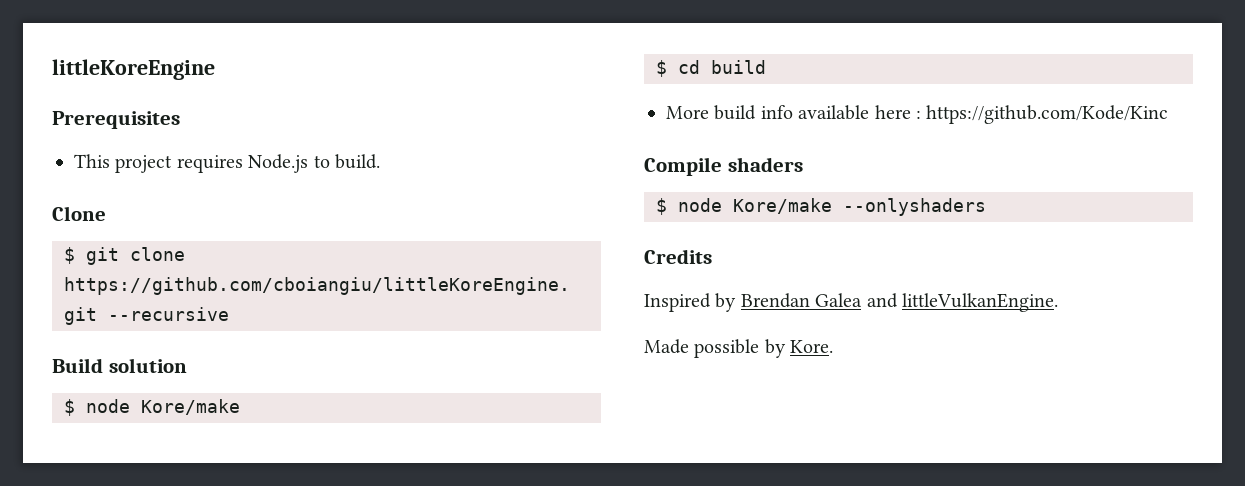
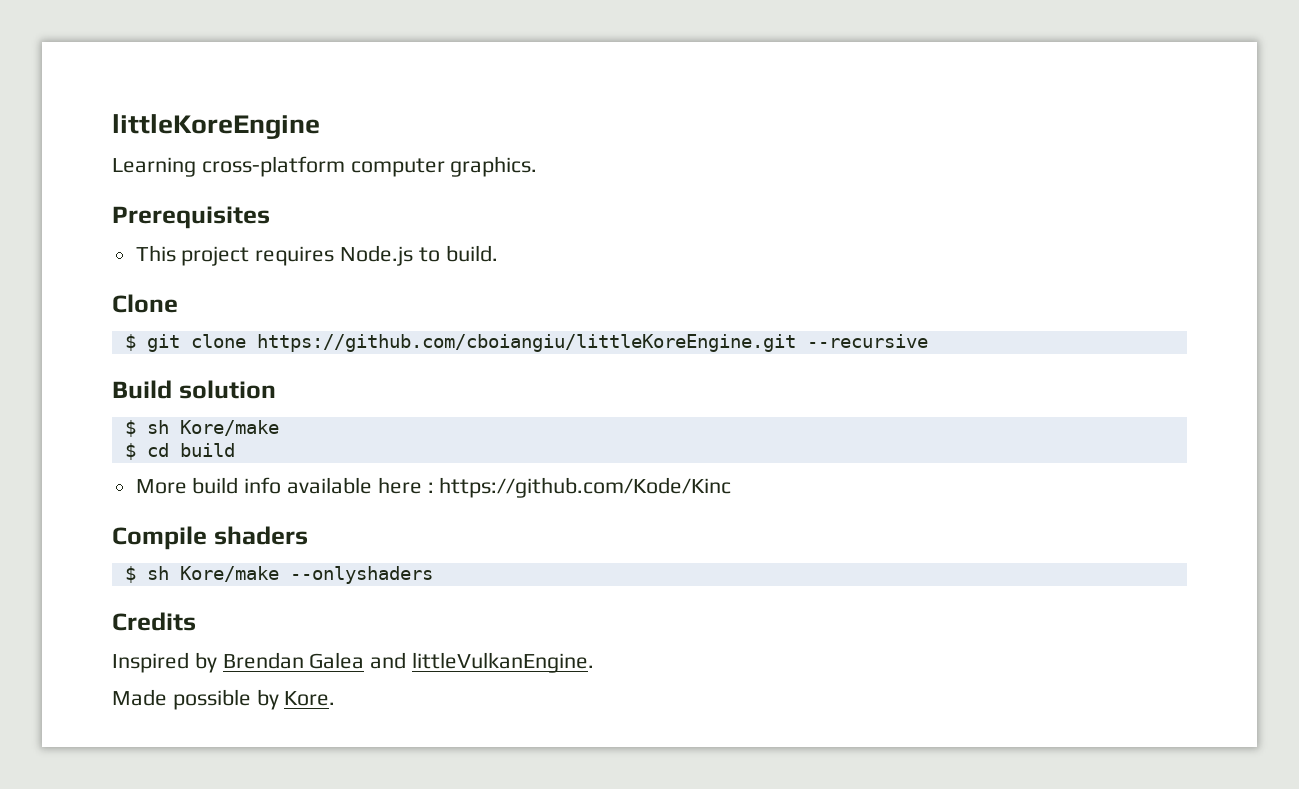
(215, 69) none -> [112,156,538,177] // Learning cross-platform computer graphics.
[86,399,130,413] node -> [146,420,169,434] sh
[678,198,722,212] node -> [146,566,169,580] sh

